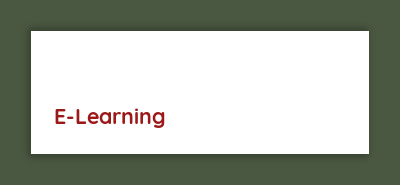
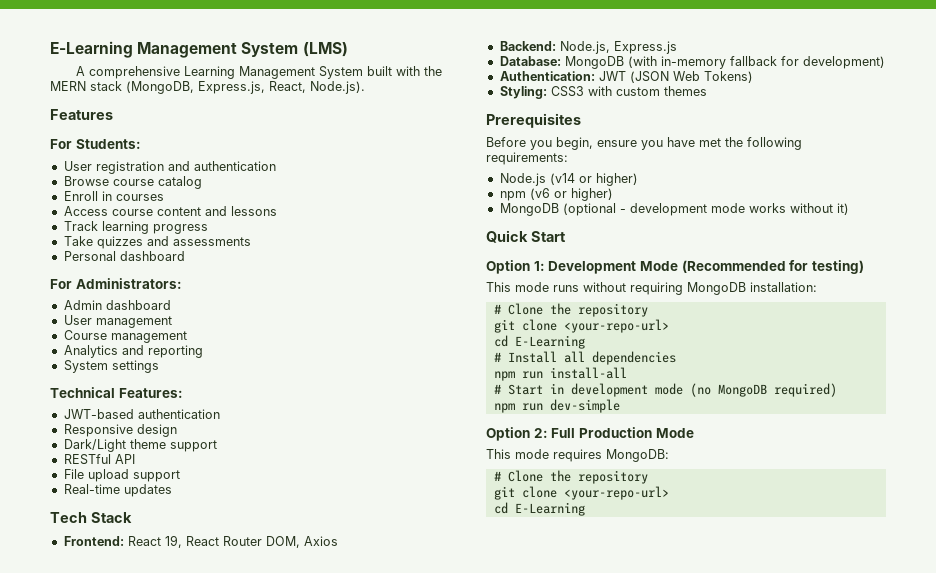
[54,108,166,128] E-Learning -> [50,41,348,58] [75,66,442,79] [50,81,365,94] [50,109,113,120] [50,139,141,149] [63,161,276,174] [63,176,202,189] [63,191,164,201] [63,206,277,216] [63,221,208,234] [63,236,251,249] [63,251,185,261] [50,278,182,289] [63,300,171,310] [63,315,172,328] [63,330,187,343] [63,345,203,358] [63,360,159,373] [50,387,183,398] [63,409,220,419] [63,424,177,437] [63,439,217,452] [63,454,135,465] [63,469,180,482] [63,484,172,497] [50,512,132,523] [63,535,338,548] [499,41,677,54] [499,56,885,69] [499,71,753,83] [499,86,707,99] [486,113,581,128] [486,137,802,150] [486,152,568,165] [499,173,638,186] [499,188,613,201] [499,203,849,216] [486,230,566,243] [486,260,864,274] [486,282,817,295] [493,303,648,317] [493,319,669,333] [493,335,585,349] [493,351,676,365] [493,367,627,381] [493,383,837,397] [493,399,620,413] [486,427,694,441] [486,449,669,462] [493,470,648,484] [493,486,669,500] [493,502,585,516] E-Learning Management System (LMS) // A comprehensive Learning Management System built with the MERN stack (MongoDB, Express.js, React, Node.js). // Features // For Students: // User registration and authentication // Browse course catalog // Enroll in courses // Access course content and lessons // Track learning progress // Take quizzes and assessments // Personal dashboard // For Administrators: // Admin dashboard // User management // Course management // Analytics and reporting // System settings // Technical Features: // JWT-based authentication // Responsive design // Dark/Light theme support // RESTful API // File upload support // Real-time updates // Tech Stack // Frontend: React 19, React Router DOM, Axios // Backend: Node.js, Express.js // Database: MongoDB (with in-memory fallback for development) // Authentication: JWT (JSON Web Tokens) // Styling: CSS3 with custom themes // Prerequisites // Before you begin, ensure you have met the following requirements: // Node.js (v14 or higher) // npm (v6 or higher) // MongoDB (optional - development mode works without it) // Quick Start // Option 1: Development Mode (Recommended for testing) // This mode runs without requiring MongoDB installation: // # Clone the repository // git clone <your-repo-url> // cd E-Learning // # Install all dependencies // npm run install-all // # Start in development mode (no MongoDB required) // npm run dev-simple // Option 2: Full Production Mode // This mode requires MongoDB: // # Clone the repository // git clone <your-repo-url> // cd E-Learning

